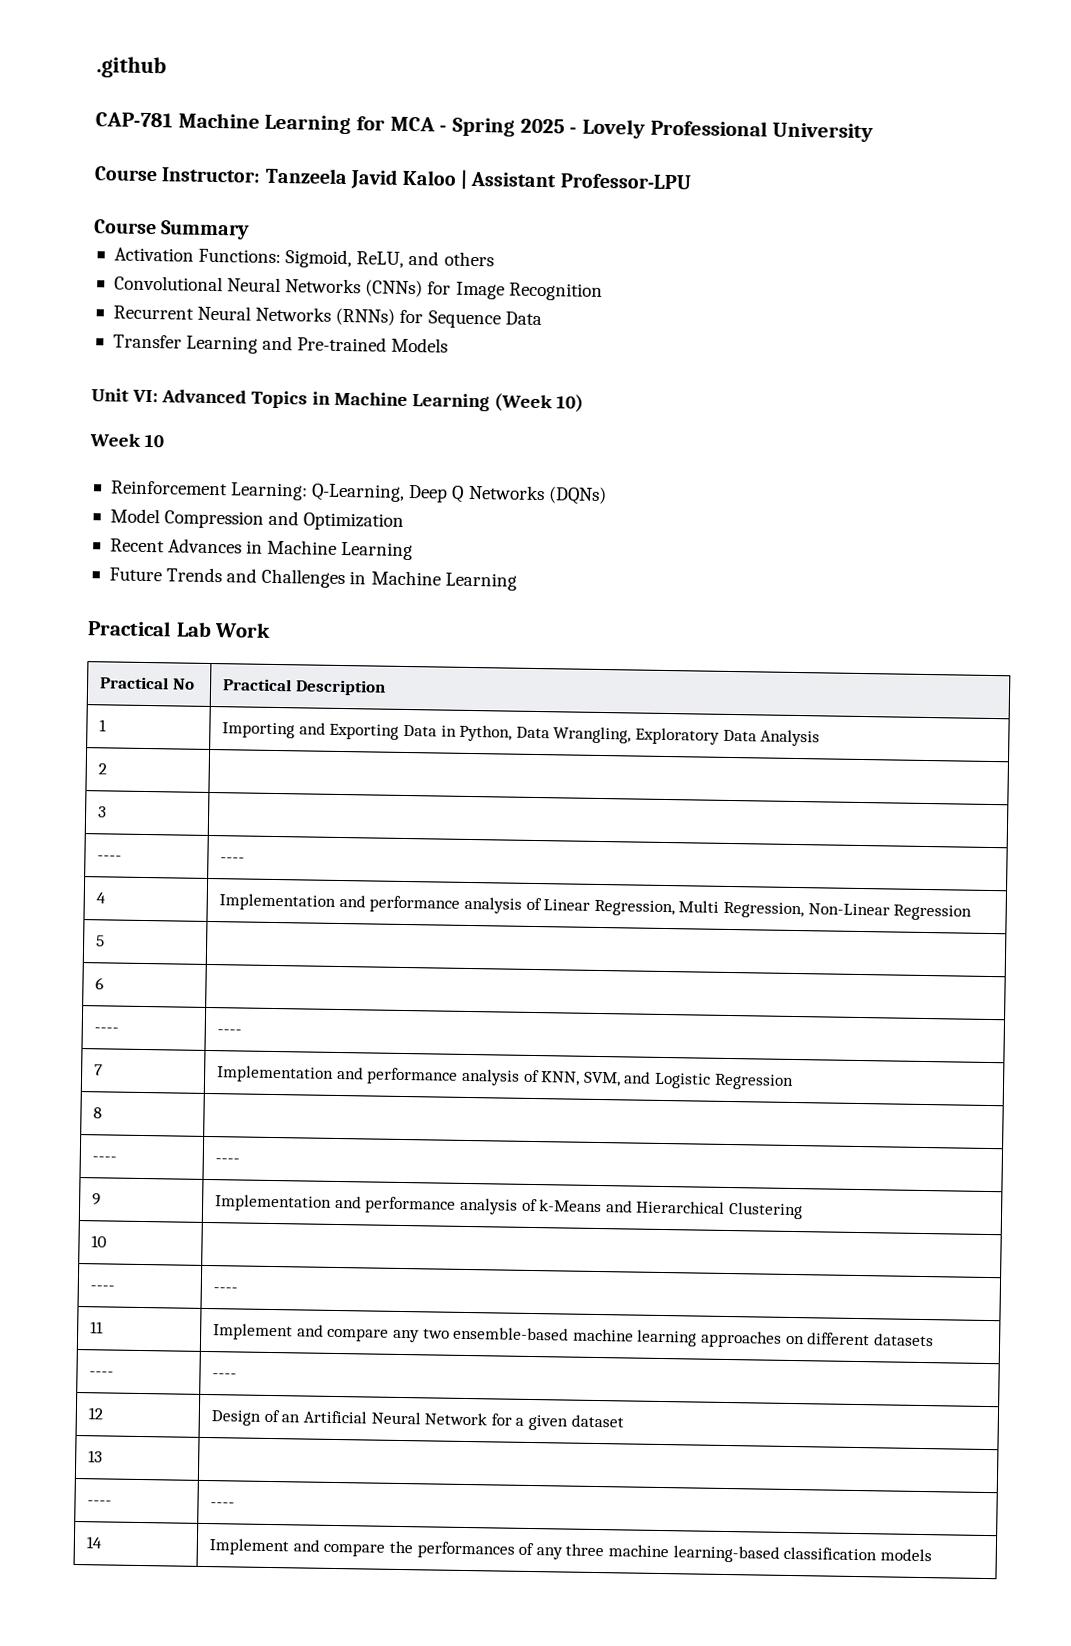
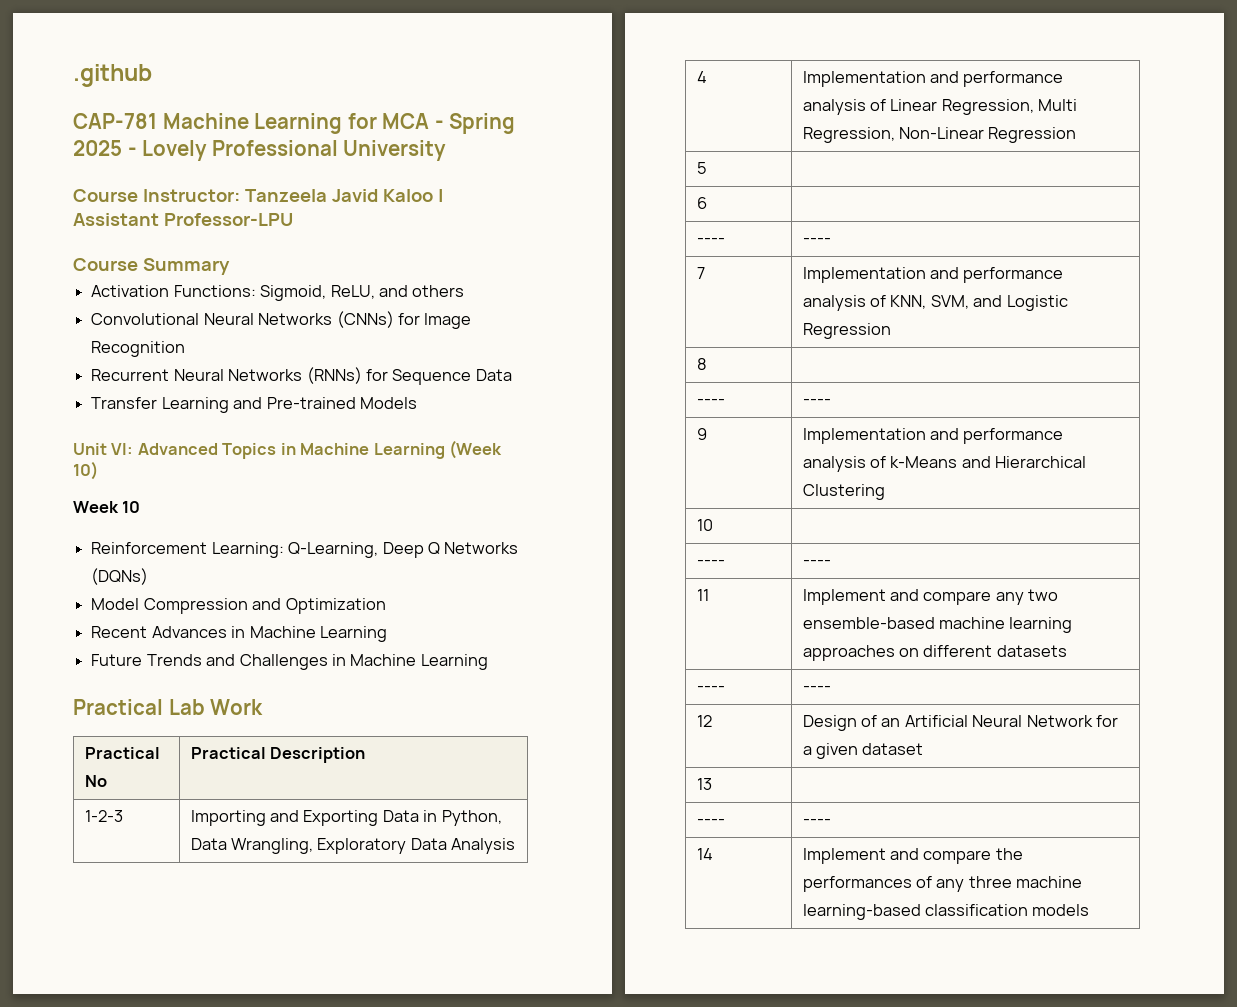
[99,719,108,732] 1 -> [84,810,123,822] 1-2-3
[98,763,108,775] [98,806,108,818] [97,855,123,861] [220,857,246,863] // 2 | // 3 | // ---- | ---- -> (516, 846) none

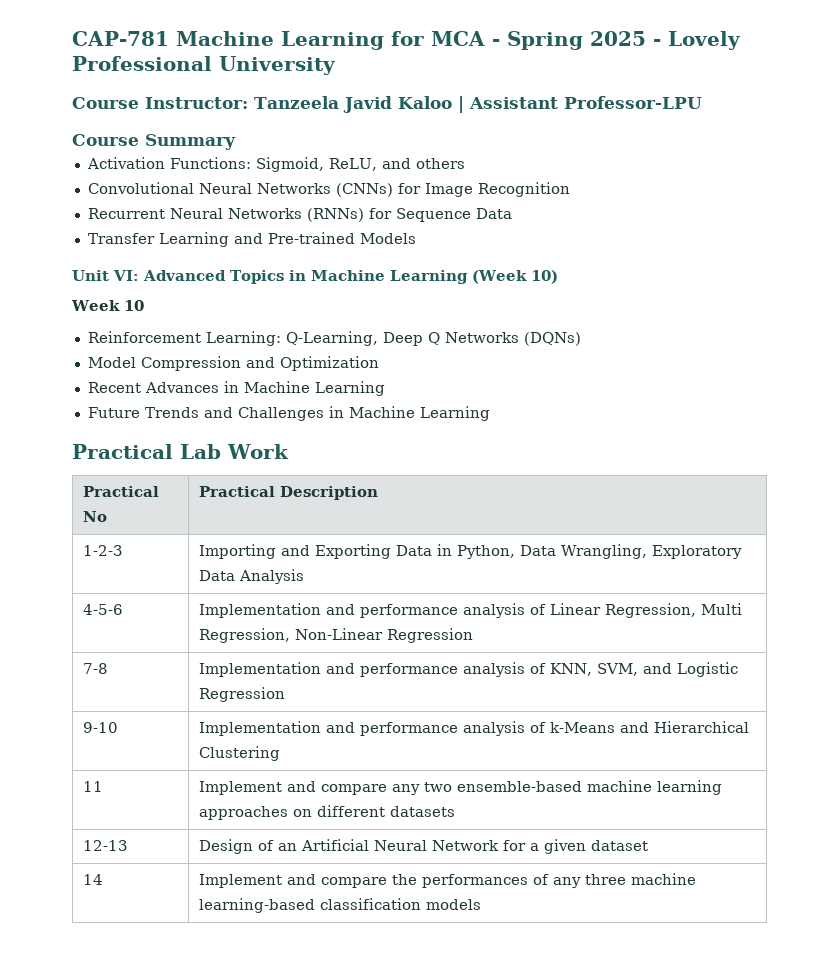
[73,64,152,87] .github // -> (72, 38) none
[696,71,707,83] 4 -> [82,604,123,615] 4-5-6
[696,162,707,174] [696,197,707,209] [696,238,725,244] [802,238,831,244] [696,267,705,279] 5 | // 6 | // ---- | ---- // 7 -> [82,663,108,674] 7-8
[696,358,707,370] [696,399,725,405] [802,399,831,405] [696,428,707,440] 8 | // ---- | ---- // 9 -> [82,722,118,733] 9-10
[696,519,713,531] [696,560,725,566] [802,560,831,566] // 10 | // ---- | ---- -> (280, 753) none
[696,686,725,692] [802,686,831,692] [696,715,712,727] ---- | ---- // 12 -> [82,840,128,851] 12-13
[696,778,712,790] [696,819,725,825] [802,819,831,825] // 13 | // ---- | ---- -> (648, 845) none

